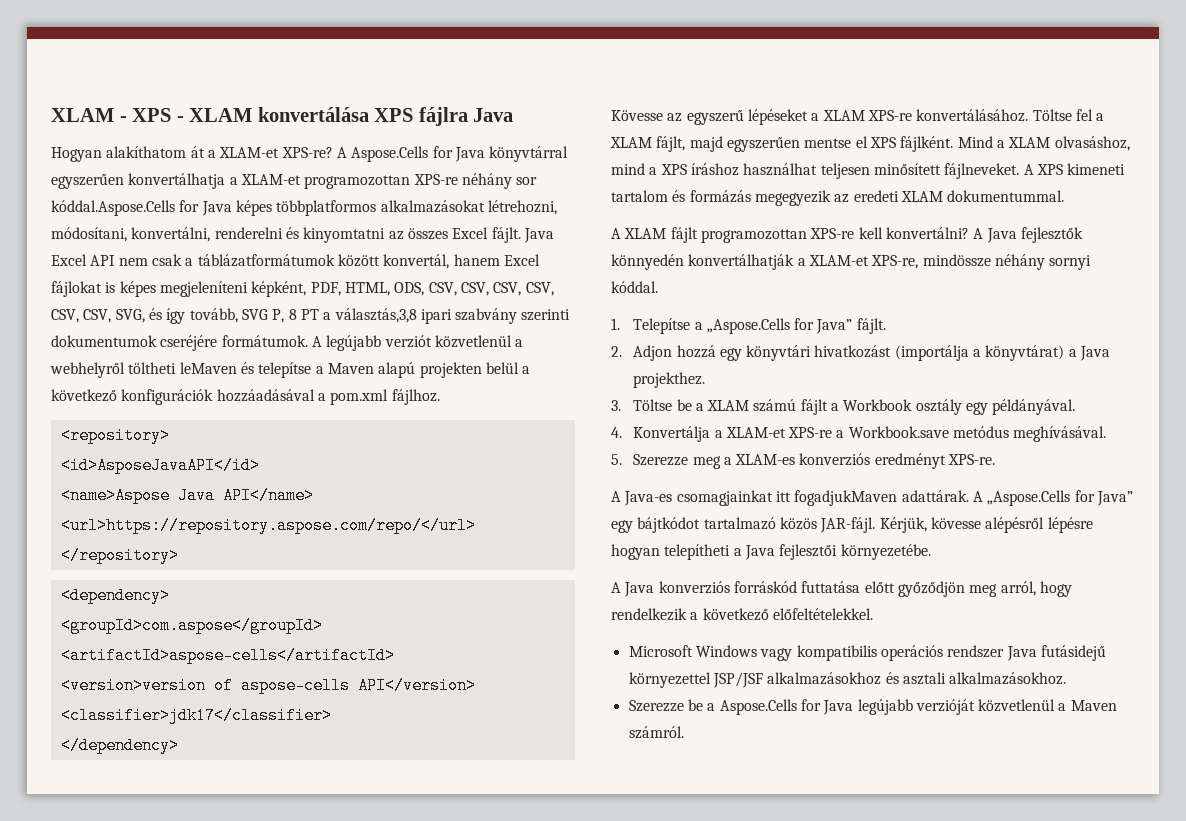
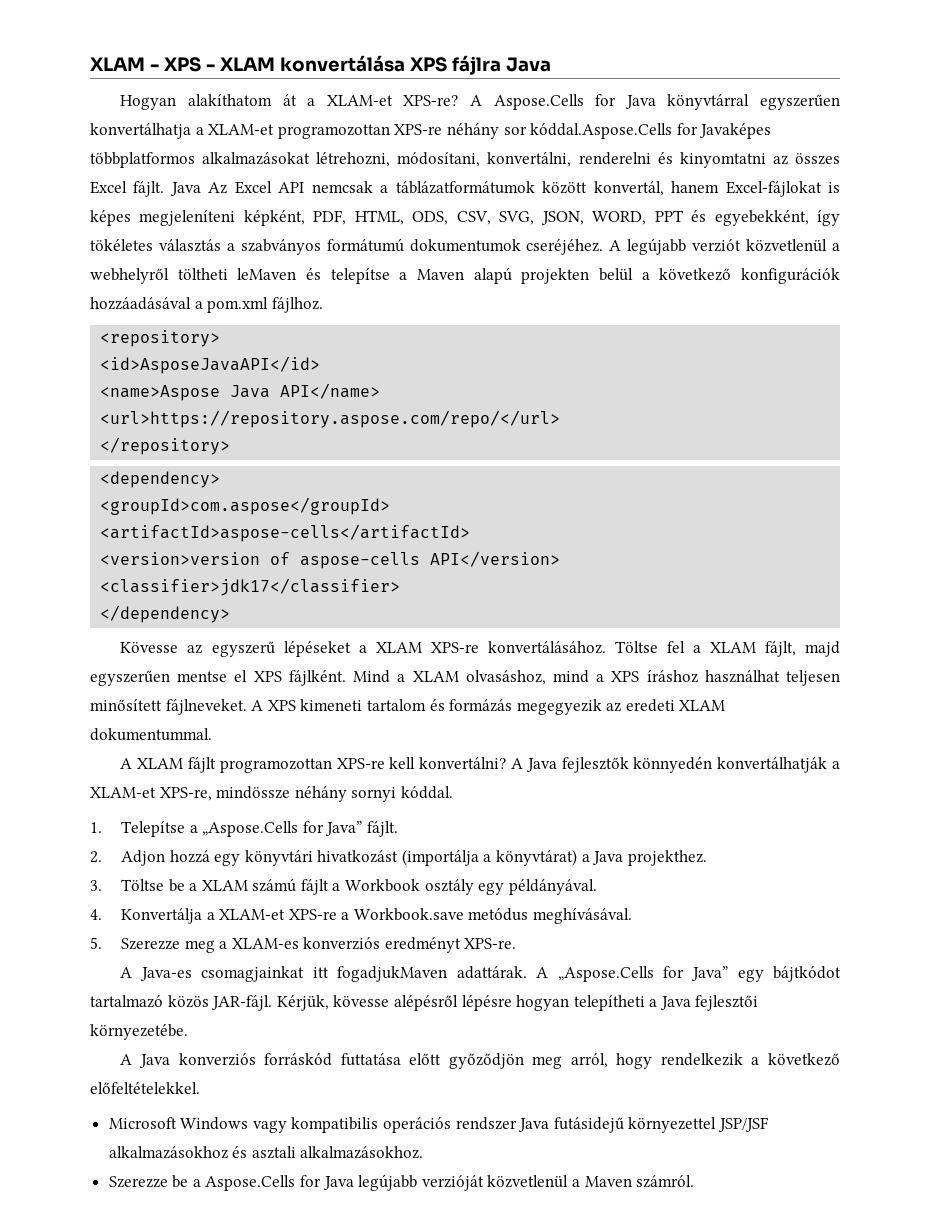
[201,200,272,216] Java képes -> [699,123,772,139] Javaképes
(554, 235) none -> [208,182,228,194] Az
[118,254,182,266] nem csak -> [311,181,373,193] nemcsak
[503,254,540,266] [51,281,102,297] Excel fájlokat -> [725,181,822,197] Excel-fájlokat
[460,282,554,296] [51,308,571,324] [51,335,308,351] CSV, CSV, CSV, CSV, CSV, SVG, és így tovább, SVG P, 8 PT a választás,3,8 ipari szabvány szerinti dokumentumok cseréjére formátumok. -> [499,210,840,226] [90,238,604,255] SVG, JSON, WORD, PPT és egyebekként, így tökéletes választás a szabványos formátumú dokumentumok cseréjéhez.

